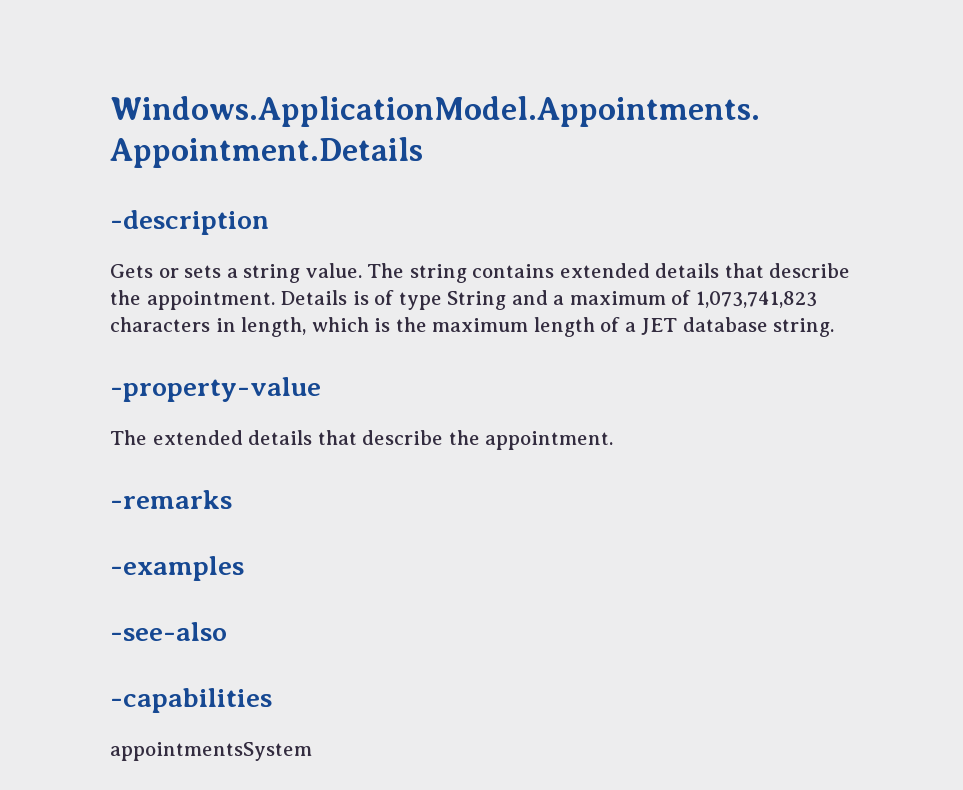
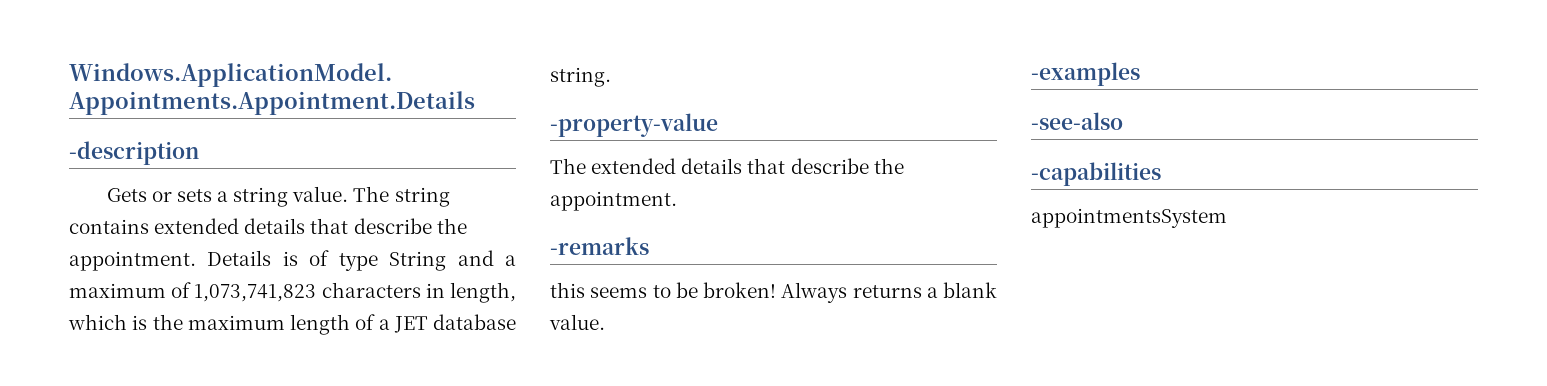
(232, 499) none -> [550,282,997,303] [549,314,605,330] // this seems to be broken! Always returns a blank value.

